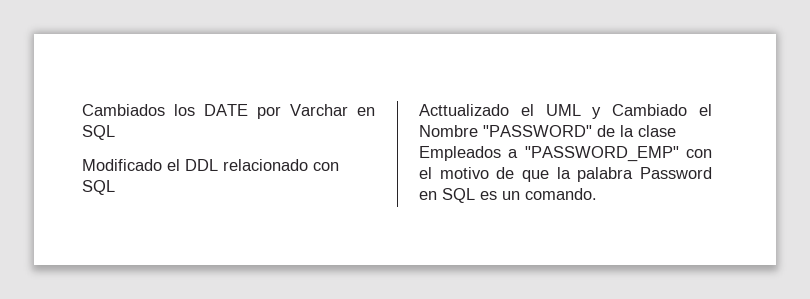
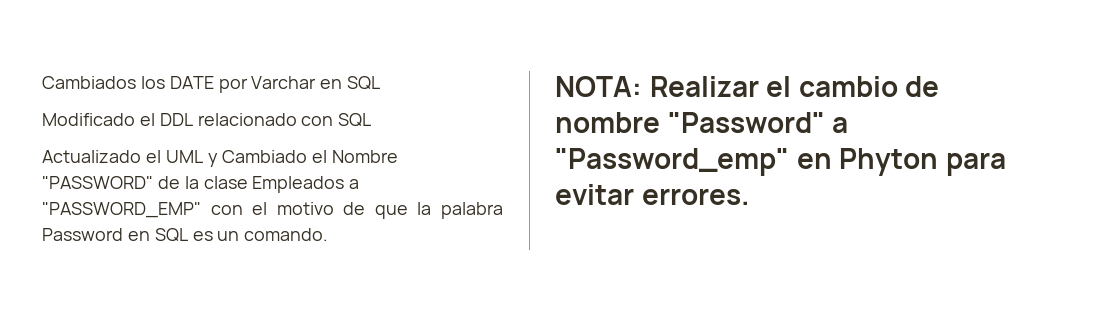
[419,104,509,116] Acttualizado -> [42,150,141,163] Actualizado
(597, 194) none -> [555,76,940,97] [555,112,849,133] [555,148,1006,176] [555,184,750,205] // NOTA: Realizar el cambio de nombre "Password" a "Password_emp" en Phyton para evitar errores.

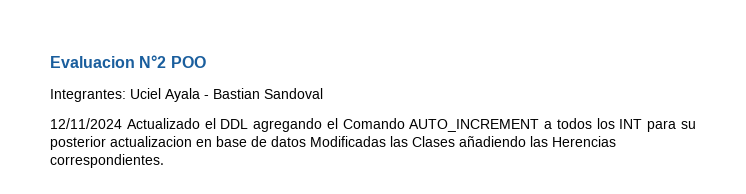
[42,76,381,93] [42,113,372,127] [42,150,399,167] [42,176,360,193] [42,202,503,219] [42,228,329,242] [555,76,940,97] [555,112,849,133] [555,148,1006,176] [555,184,750,205] Cambiados los DATE por Varchar en SQL // Modificado el DDL relacionado con SQL // Actualizado el UML y Cambiado el Nombre "PASSWORD" de la clase Empleados a "PASSWORD_EMP" con el motivo de que la palabra Password en SQL es un comando. // NOTA: Realizar el cambio de nombre "Password" a "Password_emp" en Phyton para evitar errores. -> [50,55,206,68] [50,88,323,102] [50,118,696,132] [50,136,616,150] [50,154,164,168] Evaluacion N°2 POO // Integrantes: Uciel Ayala - Bastian Sandoval // 12/11/2024 Actualizado el DDL agregando el Comando AUTO_INCREMENT a todos los INT para su posterior actualizacion en base de datos Modificadas las Clases añadiendo las Herencias correspondientes.

